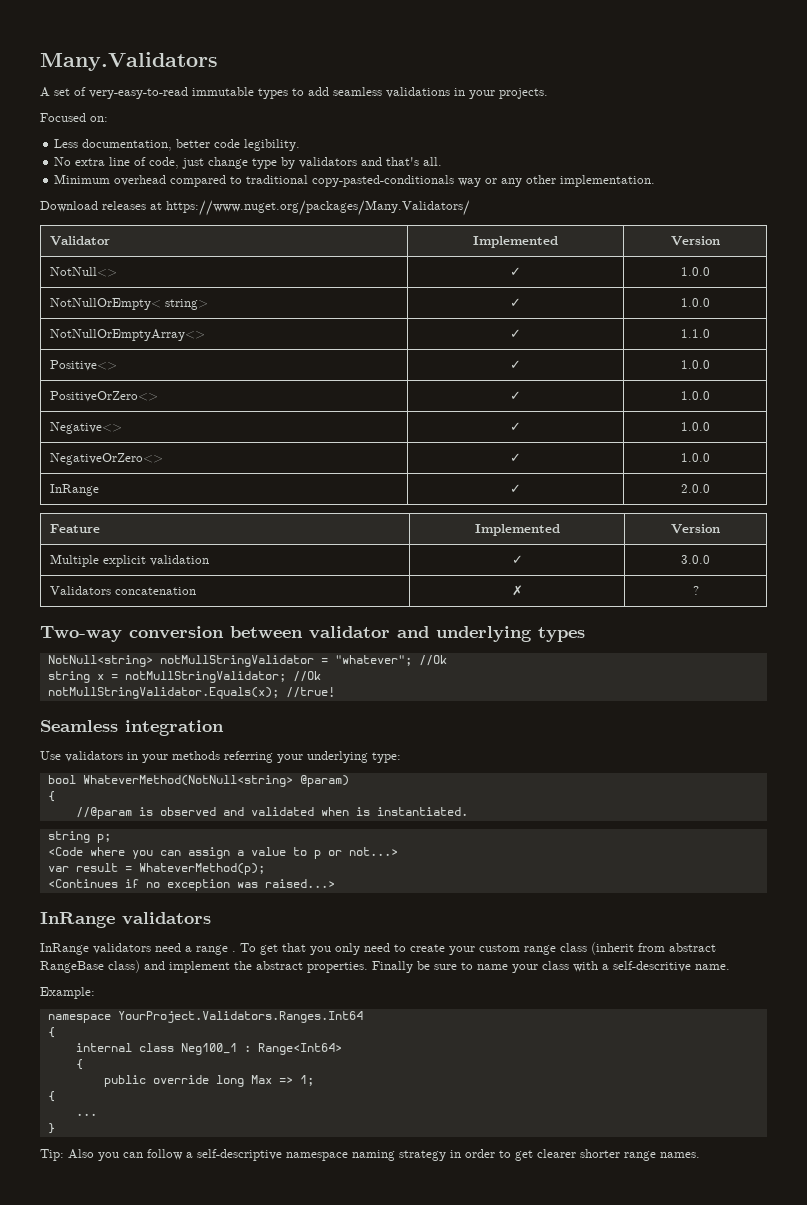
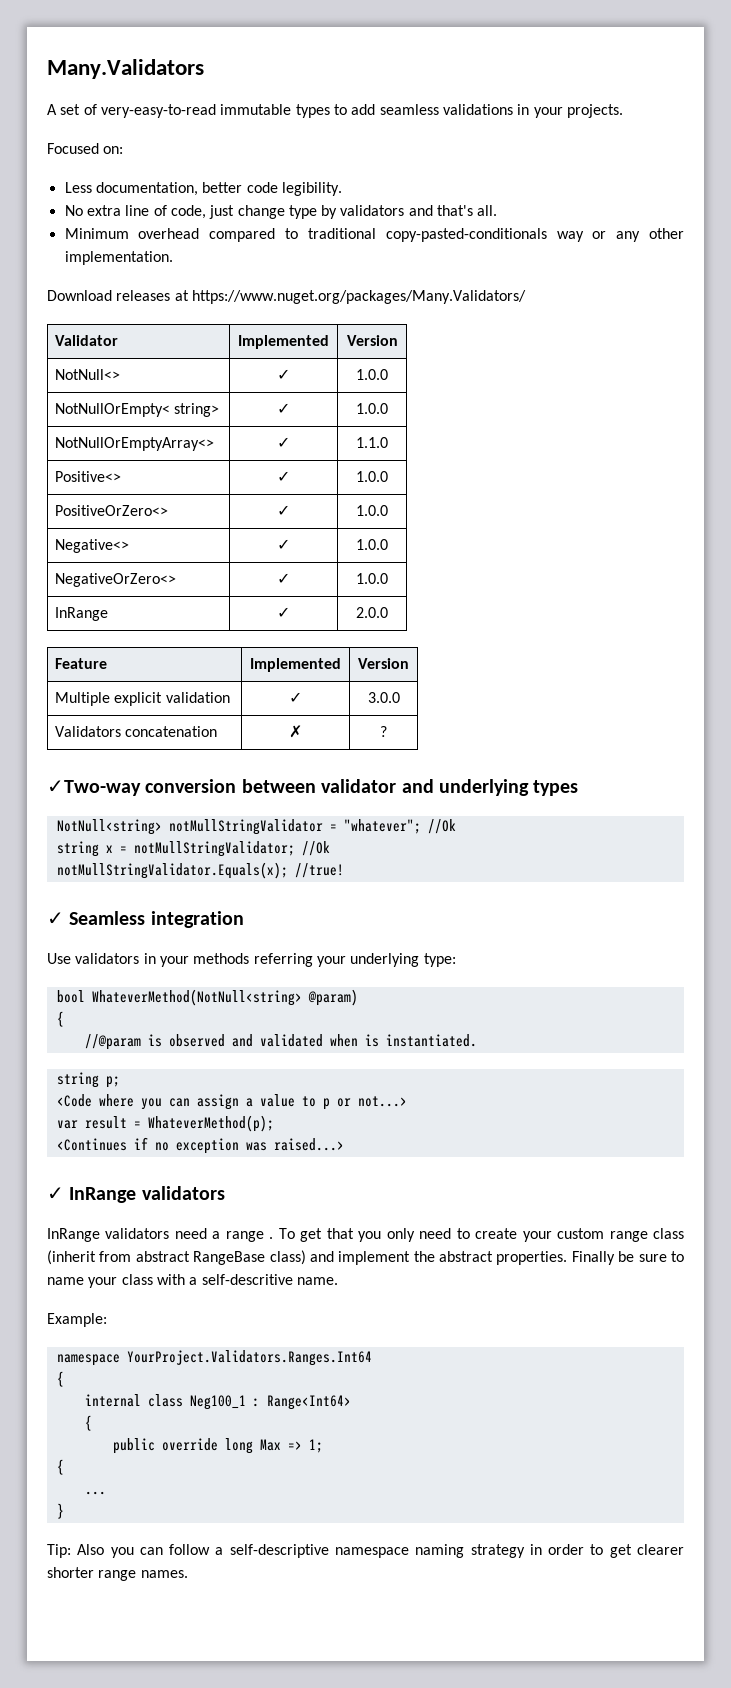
[40,626,122,642] Two-way -> [47,780,141,796] ✓Two-way
(335, 692) none -> [47,912,64,925] ✓
(335, 883) none -> [47,1187,64,1200] ✓

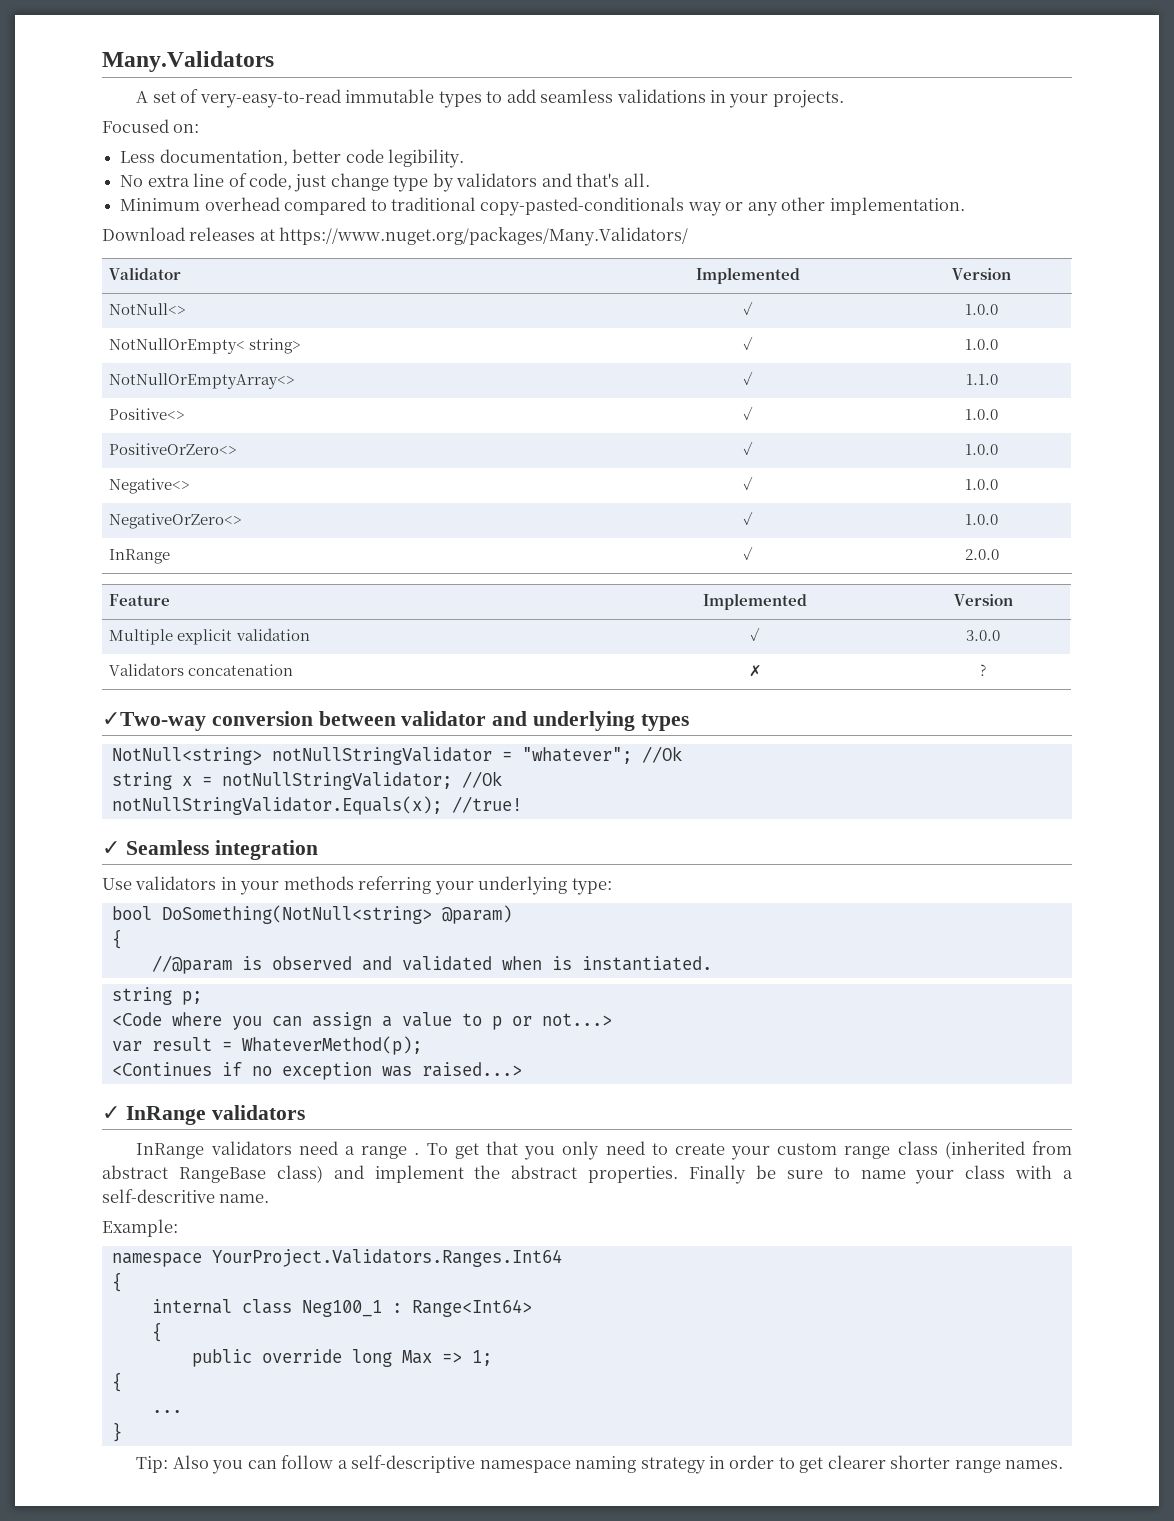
[168,819,323,835] notMullStringValidator -> [271,747,492,765] notNullStringValidator
[133,841,330,857] [56,862,288,879] notMullStringValidator; //Ok // notMullStringValidator.Equals(x); -> [221,771,502,790] [111,796,442,815] notNullStringValidator; //Ok // notNullStringValidator.Equals(x);
[91,989,302,1006] WhateverMethod(NotNull<string> -> [161,905,432,924] DoSomething(NotNull<string>
[47,1250,96,1265] (inherit -> [944,1141,1025,1159] (inherited

